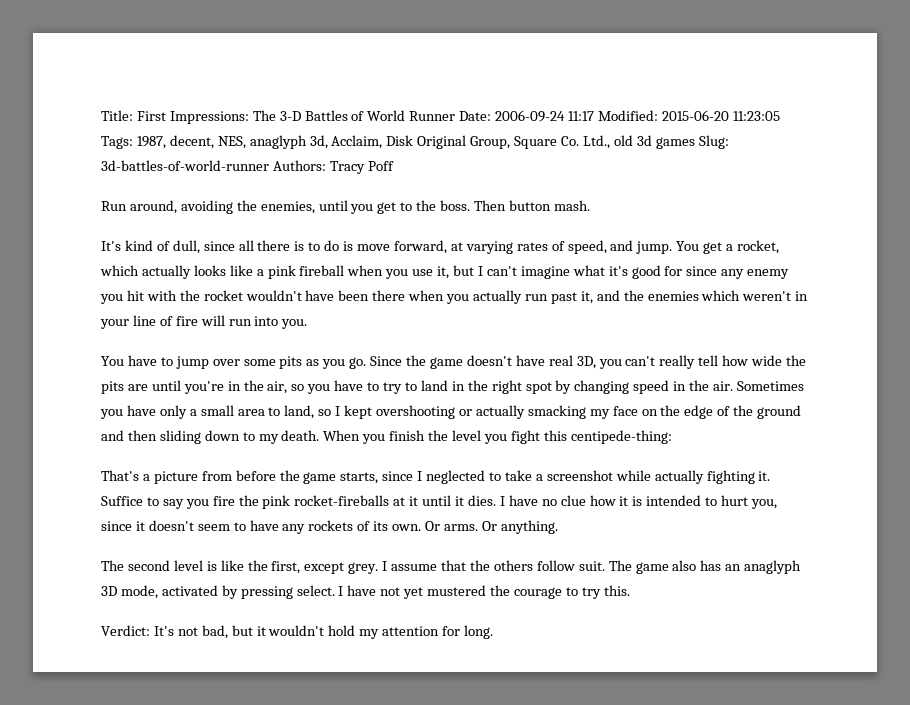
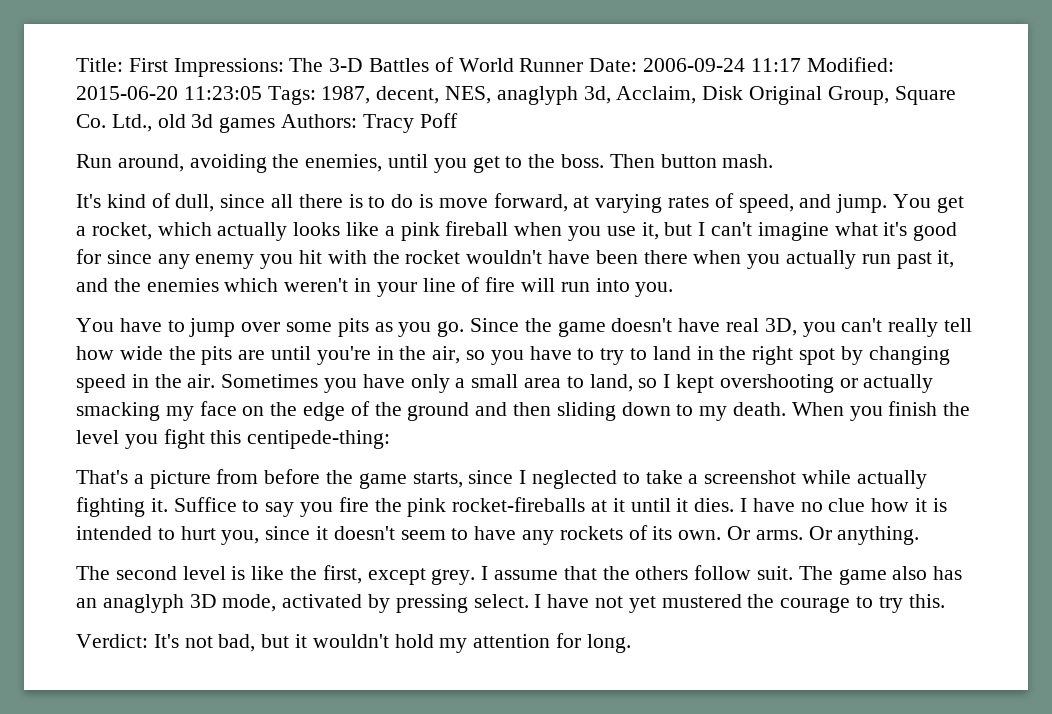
[698,135,729,149] [101,160,269,171] Slug: 3d-battles-of-world-runner -> (276, 125) none

